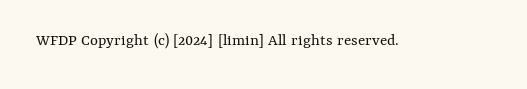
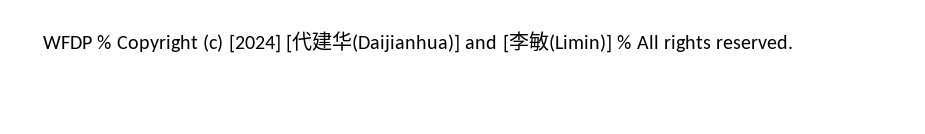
(77, 40) none -> [97,35,112,49] %
[217,34,264,48] [limin] -> [286,31,632,53] [代建华(Daijianhua)] and [李敏(Limin)] %

